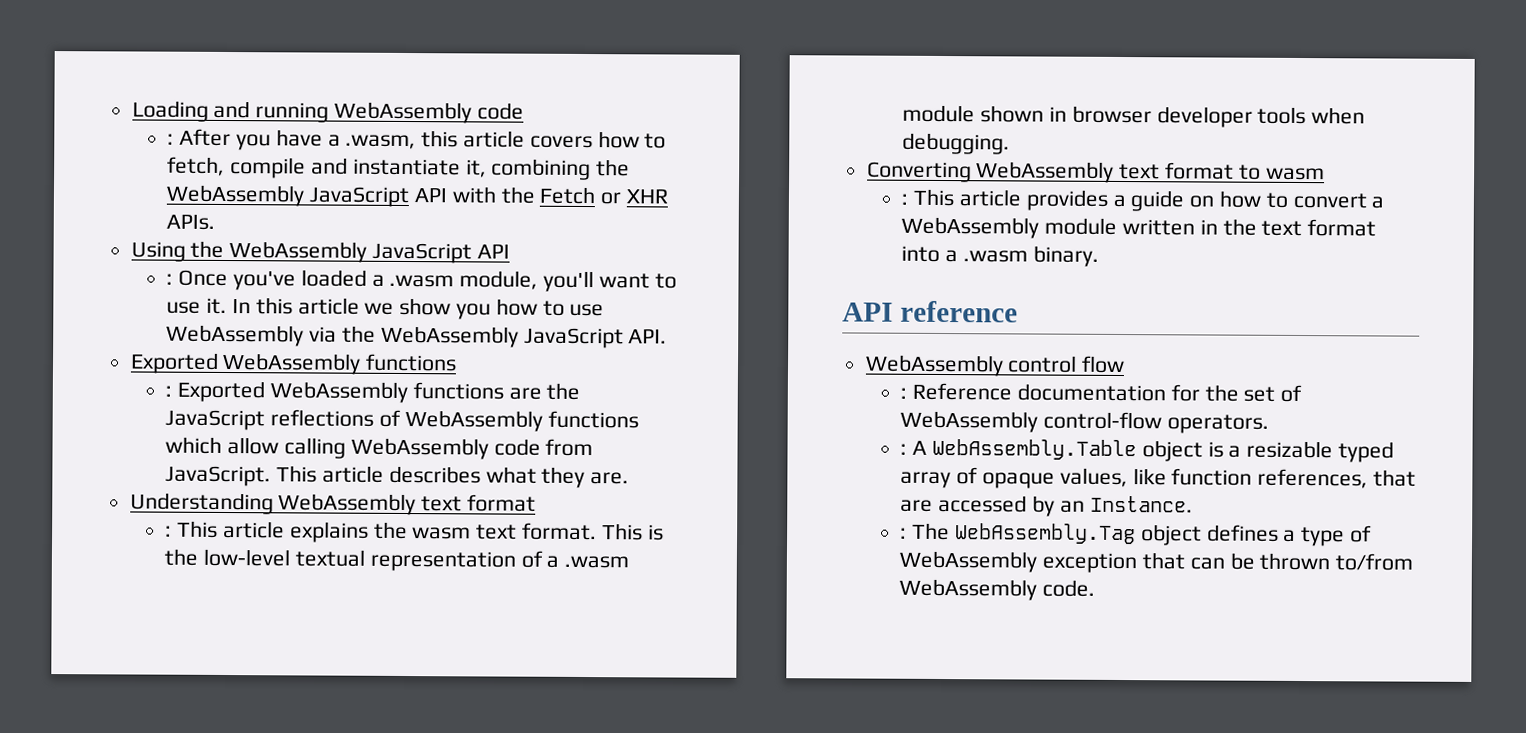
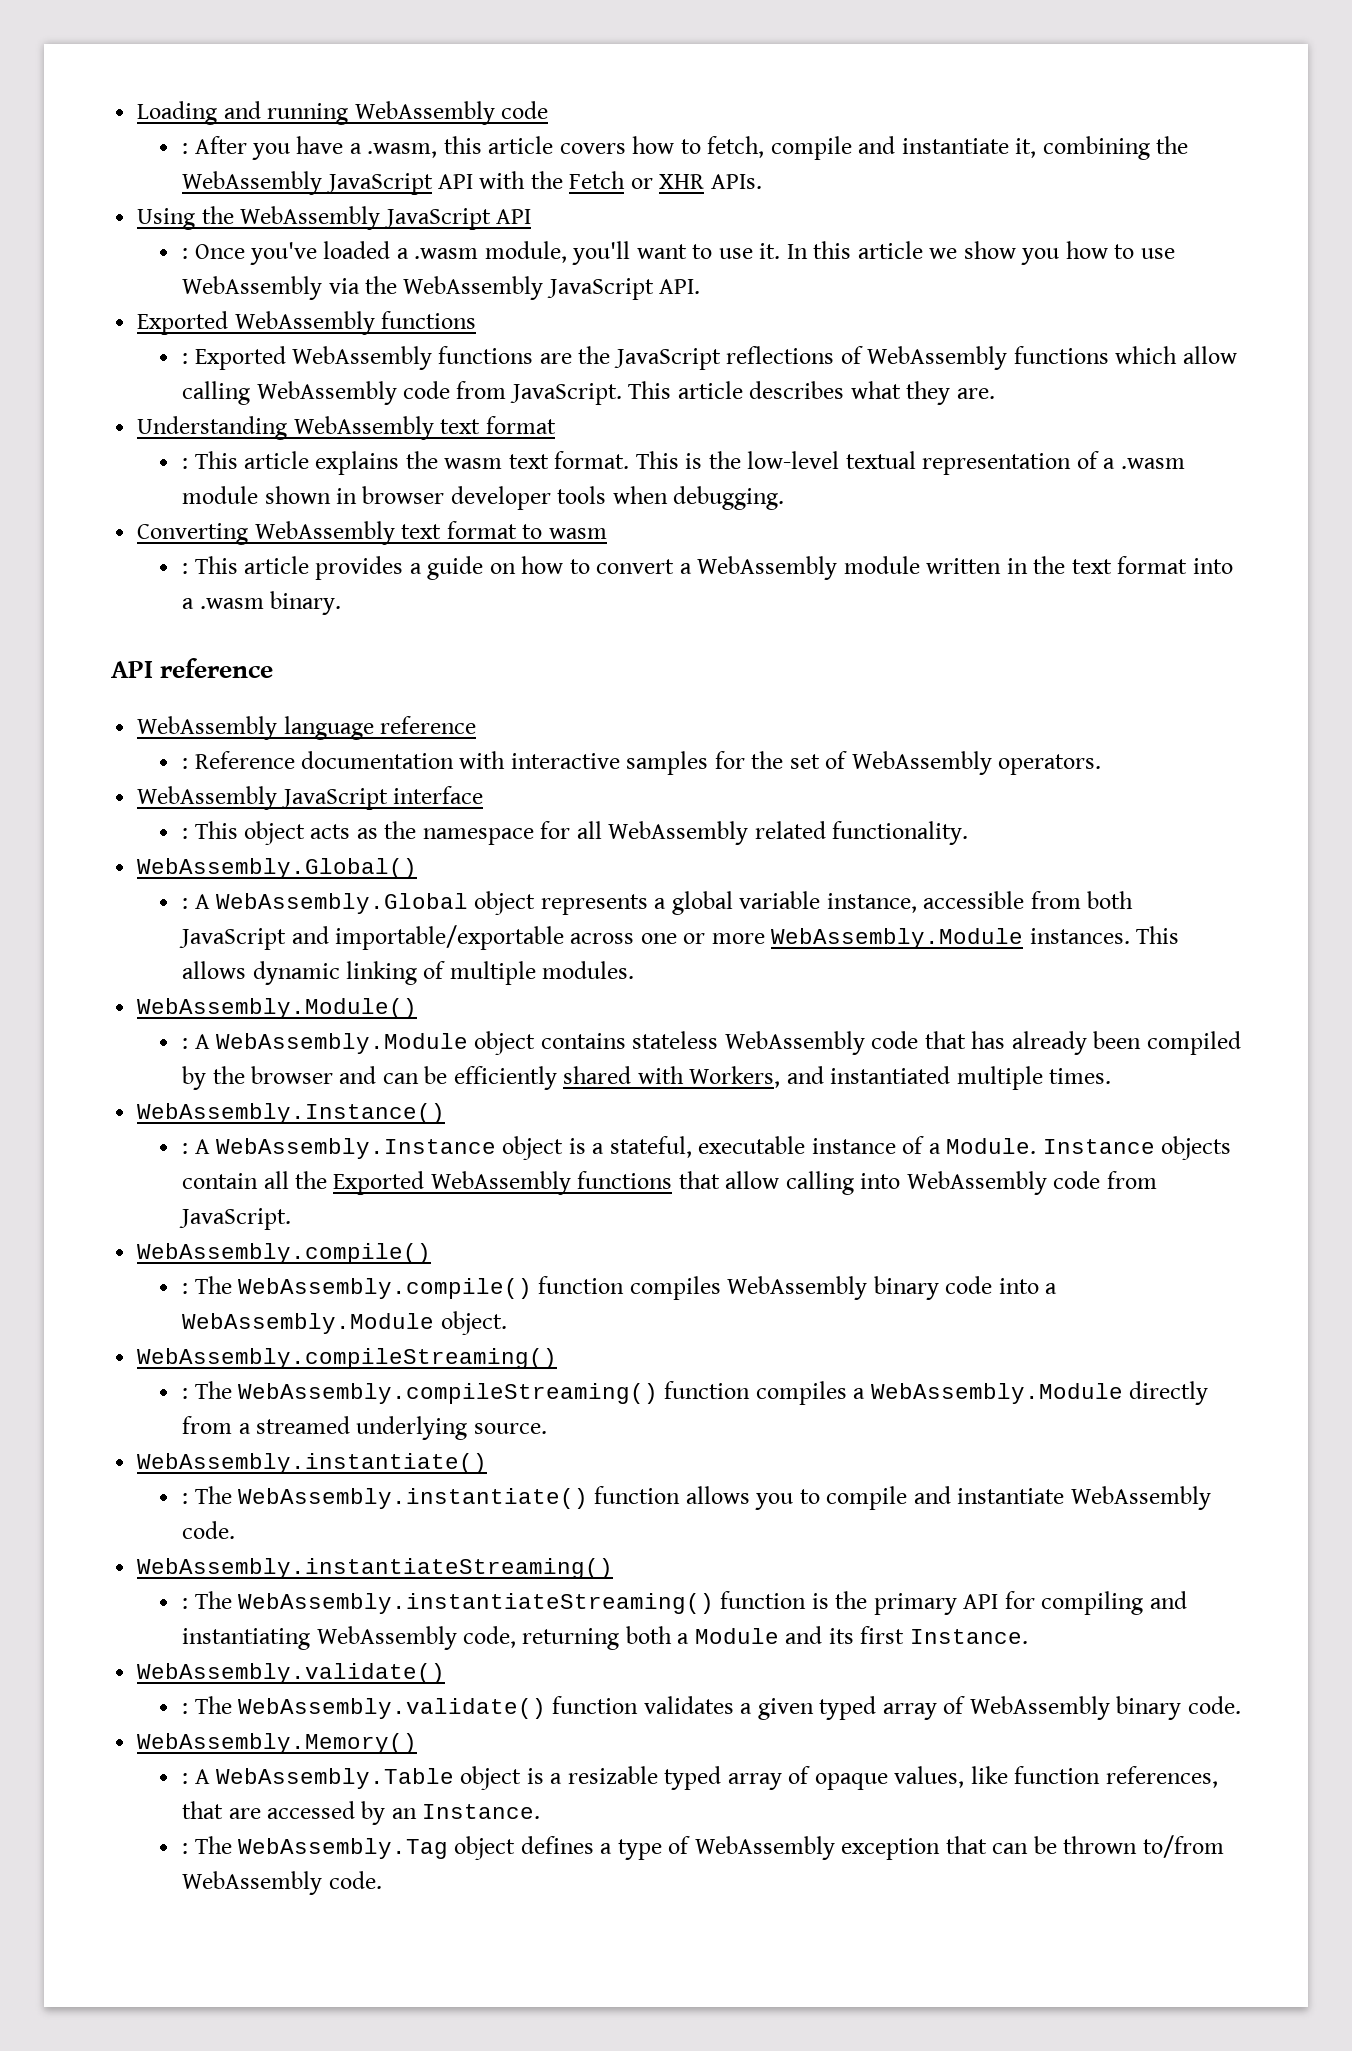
[1007,355,1126,374] control flow -> [283,716,477,740] language reference
(1167, 392) none -> [459,751,709,775] with interactive samples
[1043,411,1163,430] control-flow -> (992, 763) none
(1270, 424) none -> [137,786,484,810] [182,821,969,845] [137,858,418,879] [182,891,1134,915] [179,925,1180,950] [182,961,635,985] [137,998,418,1019] [182,1031,1241,1055] [182,1066,1112,1090] [137,1103,446,1124] [182,1136,1232,1160] [182,1171,1157,1195] [179,1208,292,1230] [137,1243,432,1264] [182,1276,1058,1300] [182,1311,507,1335] [137,1348,558,1369] [182,1381,1209,1405] [182,1416,547,1440] [137,1453,488,1474] [182,1486,1211,1510] [182,1521,236,1539] [137,1558,614,1579] [182,1591,1187,1615] [182,1626,1028,1650] [137,1663,446,1684] [182,1696,1241,1720] [137,1733,418,1754] // WebAssembly JavaScript interface // : This object acts as the namespace for all WebAssembly related functionality. // WebAssembly.Global() // : A WebAssembly.Global object represents a global variable instance, accessible from both JavaScript and importable/exportable across one or more WebAssembly.Module instances. This allows dynamic linking of multiple modules. // WebAssembly.Module() // : A WebAssembly.Module object contains stateless WebAssembly code that has already been compiled by the browser and can be efficiently shared with Workers, and instantiated multiple times. // WebAssembly.Instance() // : A WebAssembly.Instance object is a stateful, executable instance of a Module. Instance objects contain all the Exported WebAssembly functions that allow calling into WebAssembly code from JavaScript. // WebAssembly.compile() // : The WebAssembly.compile() function compiles WebAssembly binary code into a WebAssembly.Module object. // WebAssembly.compileStreaming() // : The WebAssembly.compileStreaming() function compiles a WebAssembly.Module directly from a streamed underlying source. // WebAssembly.instantiate() // : The WebAssembly.instantiate() function allows you to compile and instantiate WebAssembly code. // WebAssembly.instantiateStreaming() // : The WebAssembly.instantiateStreaming() function is the primary API for compiling and instantiating WebAssembly code, returning both a Module and its first Instance. // WebAssembly.validate() // : The WebAssembly.validate() function validates a given typed array of WebAssembly binary code. // WebAssembly.Memory()

